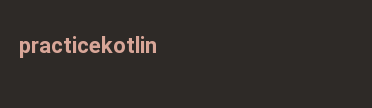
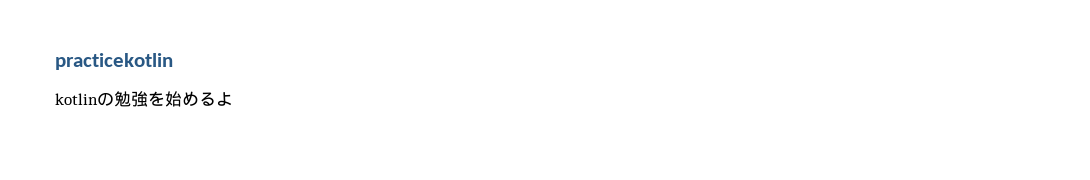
(157, 47) none -> [55,91,233,107] // kotlinの勉強を始めるよ

